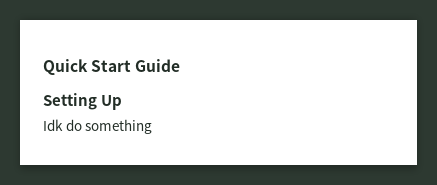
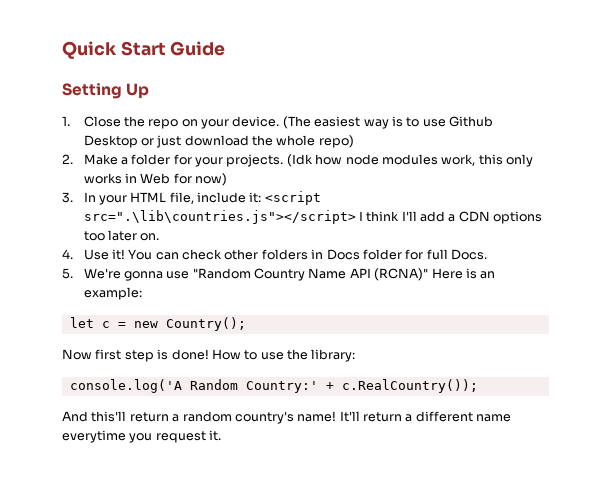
[43,119,153,134] Idk do something -> [62,116,494,129] [83,135,354,148] [62,154,534,167] [83,173,228,186] [62,191,321,205] [83,210,543,224] [83,230,160,241] [62,249,488,260] [62,268,496,281] [83,287,142,300] [69,317,246,331] [62,349,356,362] [69,379,478,393] [62,411,512,424] [62,430,222,443] 1. Close the repo on your device. (The easiest way is to use Github Desktop or just download the whole repo) // 2. Make a folder for your projects. (Idk how node modules work, this only works in Web for now) // 3. In your HTML file, include it: <script src=".\lib\countries.js"></script> I think I'll add a CDN options too later on. // 4. Use it! You can check other folders in Docs folder for full Docs. // 5. We're gonna use "Random Country Name API (RCNA)" Here is an example: // let c = new Country(); // Now first step is done! How to use the library: // console.log('A Random Country:' + c.RealCountry()); // And this'll return a random country's name! It'll return a different name everytime you request it.

